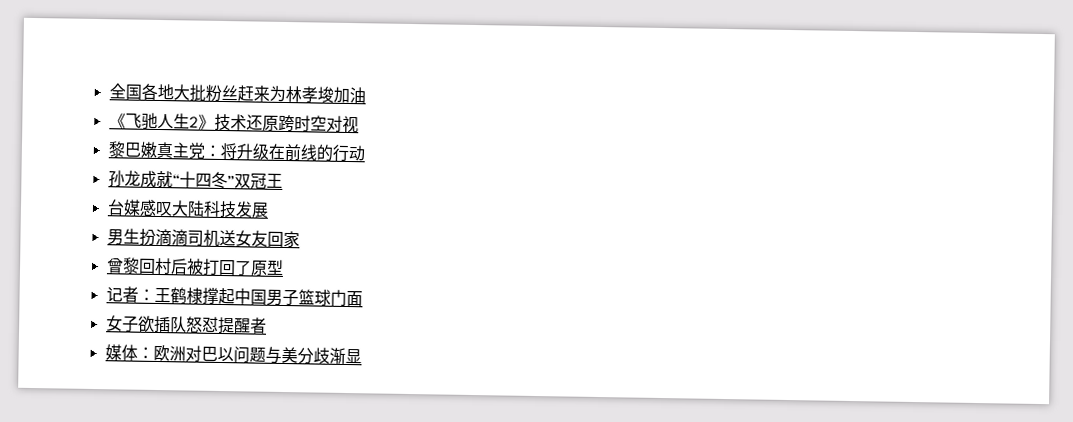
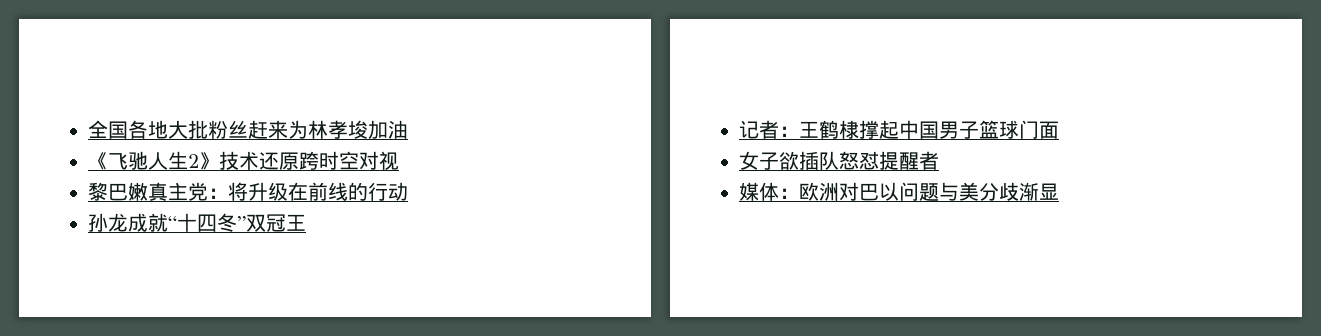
[106,199,269,219] [106,228,300,249] [105,257,284,276] // 台媒感叹大陆科技发展 // 男生扮滴滴司机送女友回家 // 曾黎回村后被打回了原型 -> (306, 222) none

